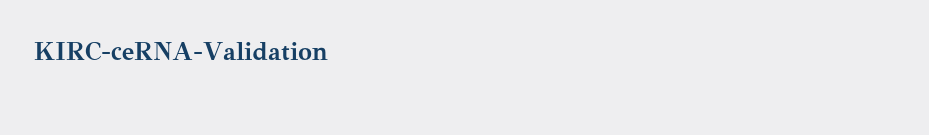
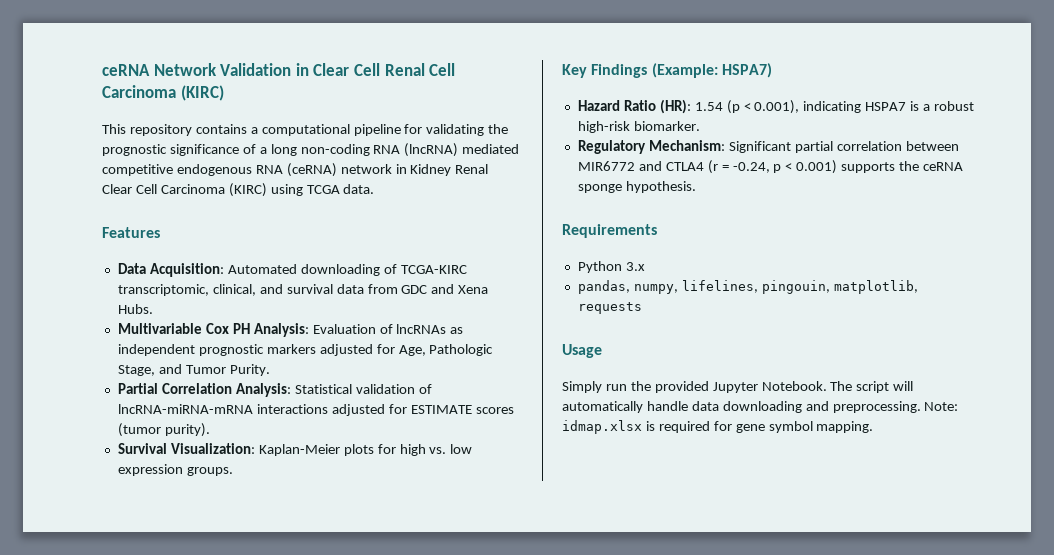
[34,41,328,61] KIRC-ceRNA-Validation -> [102,63,456,76] [102,85,224,101] [102,124,509,136] [102,143,520,157] [102,163,489,177] [102,183,375,197] [102,227,160,238] [117,263,467,277] [117,284,489,296] [117,304,153,314] [117,323,464,337] [117,344,494,356] [117,364,270,376] [117,383,432,397] [117,404,514,416] [117,423,210,437] [117,443,473,456] [117,464,233,476] [562,63,772,78] [577,99,975,114] [577,121,700,133] [577,140,959,154] [577,160,964,174] [577,181,696,193] [562,224,657,238] [577,261,645,273] [577,280,918,294] [577,302,642,314] [562,344,602,358] [562,381,914,393] [562,401,959,413] [562,420,874,434] ceRNA Network Validation in Clear Cell Renal Cell Carcinoma (KIRC) // This repository contains a computational pipeline for validating the prognostic significance of a long non-coding RNA (lncRNA) mediated competitive endogenous RNA (ceRNA) network in Kidney Renal Clear Cell Carcinoma (KIRC) using TCGA data. // Features // Data Acquisition: Automated downloading of TCGA-KIRC transcriptomic, clinical, and survival data from GDC and Xena Hubs. // Multivariable Cox PH Analysis: Evaluation of lncRNAs as independent prognostic markers adjusted for Age, Pathologic Stage, and Tumor Purity. // Partial Correlation Analysis: Statistical validation of lncRNA-miRNA-mRNA interactions adjusted for ESTIMATE scores (tumor purity). // Survival Visualization: Kaplan-Meier plots for high vs. low expression groups. // Key Findings (Example: HSPA7) // Hazard Ratio (HR): 1.54 (p < 0.001), indicating HSPA7 is a robust high-risk biomarker. // Regulatory Mechanism: Significant partial correlation between MIR6772 and CTLA4 (r = -0.24, p < 0.001) supports the ceRNA sponge hypothesis. // Requirements // Python 3.x // pandas, numpy, lifelines, pingouin, matplotlib, requests // Usage // Simply run the provided Jupyter Notebook. The script will automatically handle data downloading and preprocessing. Note: idmap.xlsx is required for gene symbol mapping.

